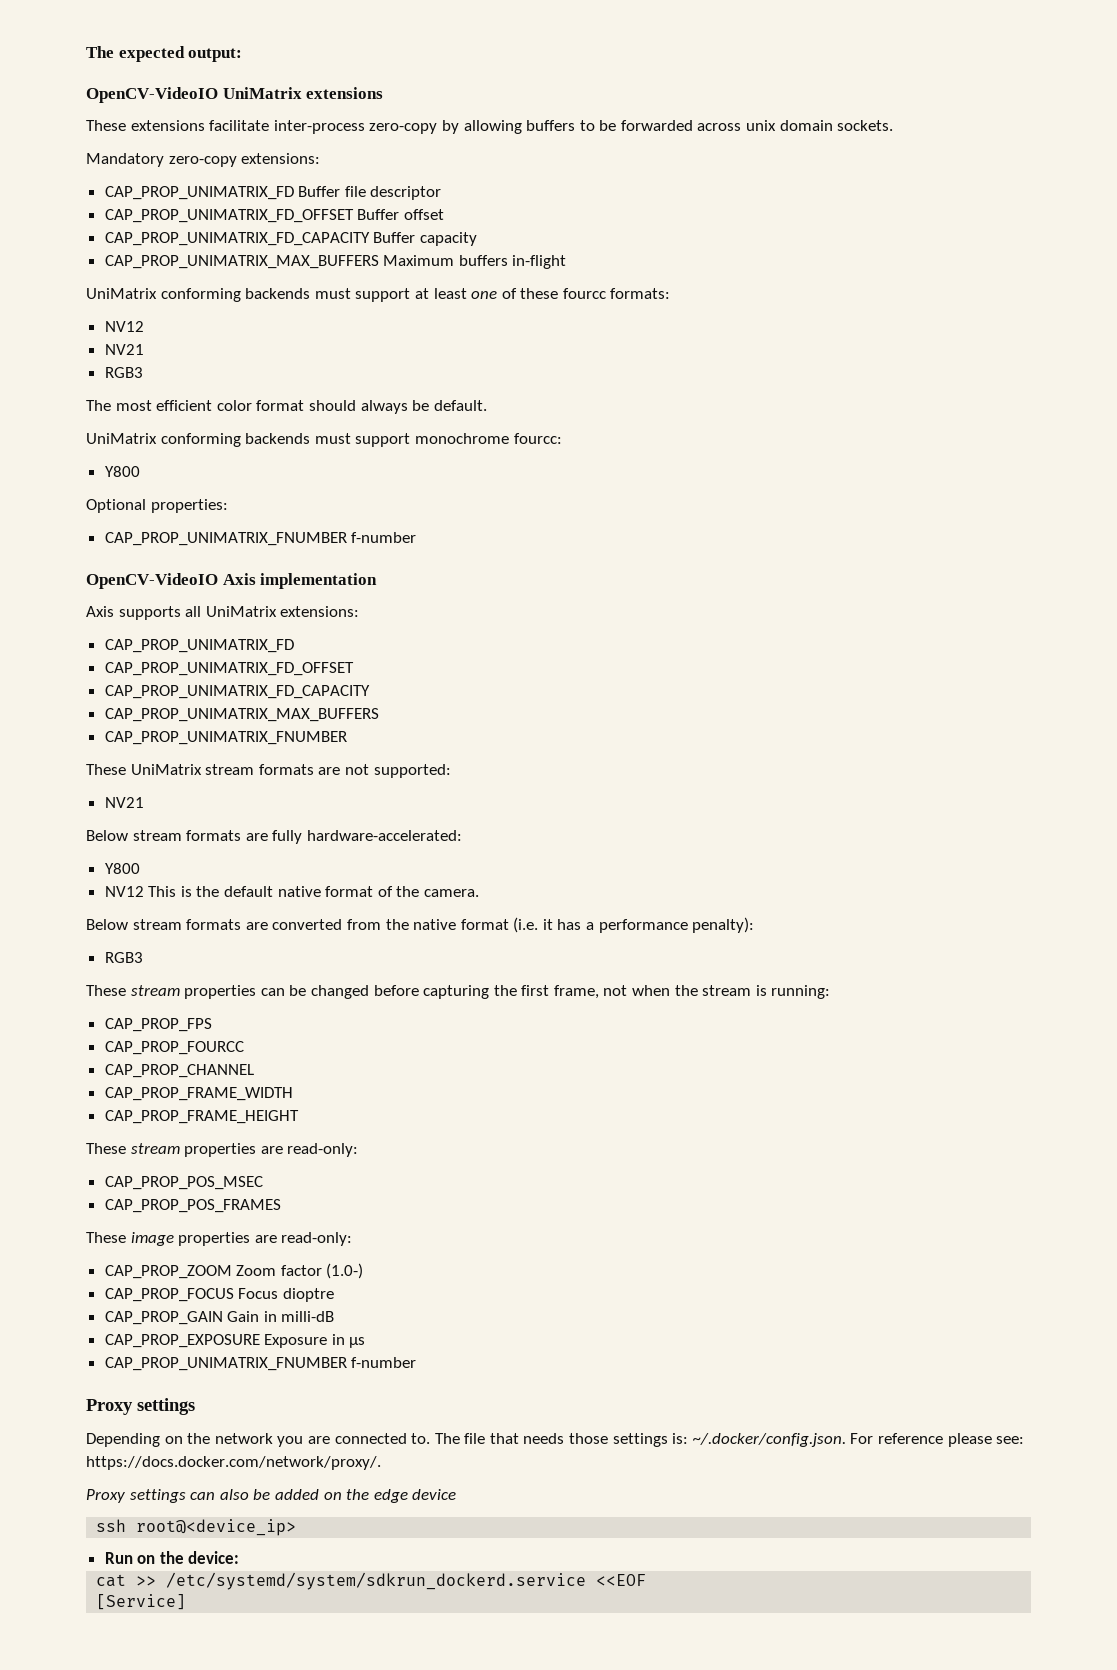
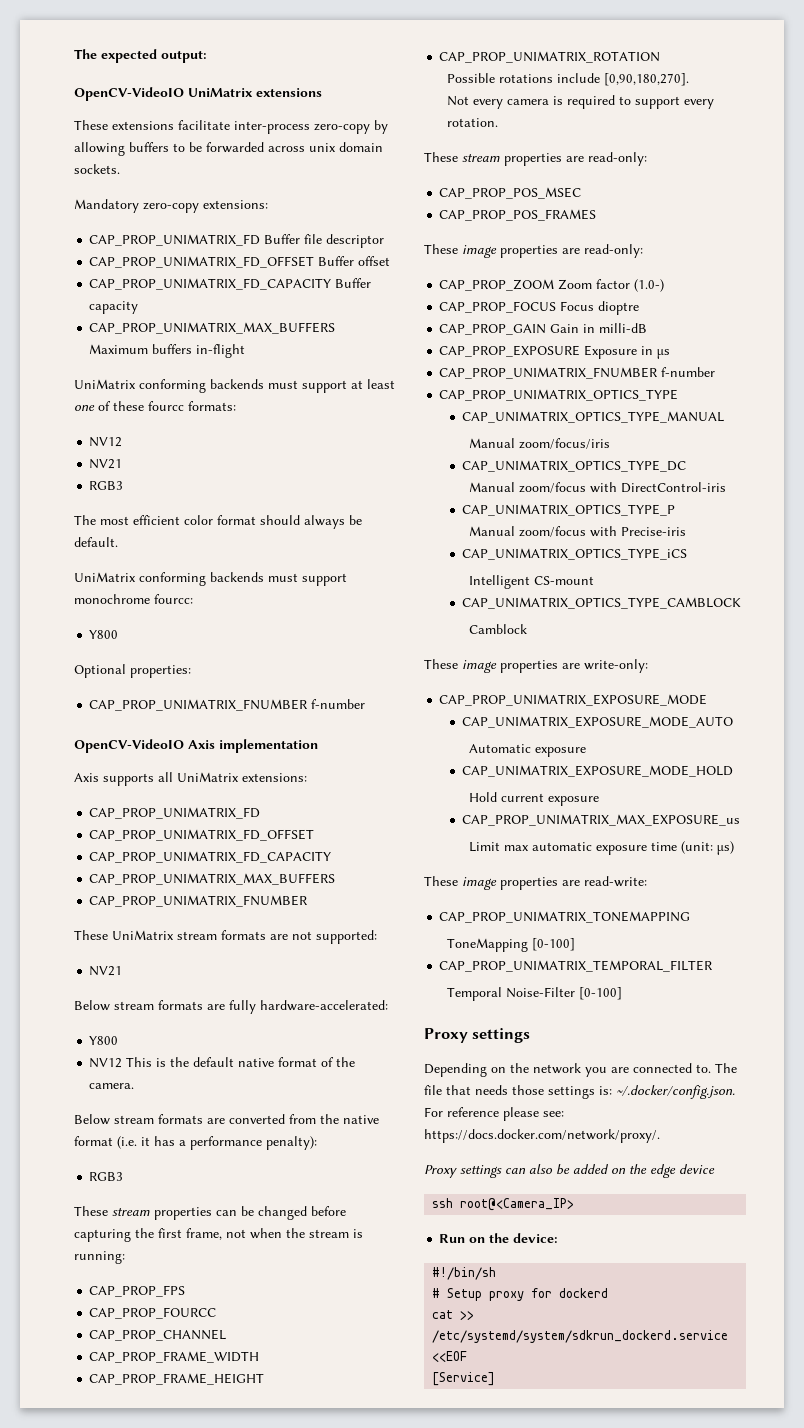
(299, 1117) none -> [439,51,661,63] [446,73,689,86] [446,95,714,109] [446,118,498,127] // CAP_PROP_UNIMATRIX_ROTATION // Possible rotations include [0,90,180,270]. // Not every camera is required to support every rotation.
(417, 1362) none -> [439,389,679,401] [462,411,725,423] [469,438,611,449] [462,460,687,472] [469,482,727,493] [462,504,676,516] [469,526,687,537] [462,548,688,560] [469,575,595,589] [462,597,742,609] [469,624,528,634] [424,659,648,673] [439,694,708,706] [462,716,734,728] [469,744,587,757] [462,765,734,777] [469,792,600,806] [462,814,741,826] [469,841,735,855] [424,876,647,890] [439,911,691,923] [446,938,575,952] [439,960,714,972] [446,987,622,1001] // CAP_PROP_UNIMATRIX_OPTICS_TYPE // CAP_UNIMATRIX_OPTICS_TYPE_MANUAL // Manual zoom/focus/iris // CAP_UNIMATRIX_OPTICS_TYPE_DC // Manual zoom/focus with DirectControl-iris // CAP_UNIMATRIX_OPTICS_TYPE_P // Manual zoom/focus with Precise-iris // CAP_UNIMATRIX_OPTICS_TYPE_iCS // Intelligent CS-mount // CAP_UNIMATRIX_OPTICS_TYPE_CAMBLOCK // Camblock // These image properties are write-only: // CAP_PROP_UNIMATRIX_EXPOSURE_MODE // CAP_UNIMATRIX_EXPOSURE_MODE_AUTO // Automatic exposure // CAP_UNIMATRIX_EXPOSURE_MODE_HOLD // Hold current exposure // CAP_PROP_UNIMATRIX_MAX_EXPOSURE_us // Limit max automatic exposure time (unit: µs) // These image properties are read-write: // CAP_PROP_UNIMATRIX_TONEMAPPING // ToneMapping [0-100] // CAP_PROP_UNIMATRIX_TEMPORAL_FILTER // Temporal Noise-Filter [0-100]
[136,1519,297,1536] root@<device_ip> -> [460,1198,575,1211] root@<Camera_IP>
(240, 1557) none -> [432,1267,497,1280] [432,1288,609,1301] // #!/bin/sh // # Setup proxy for dockerd

